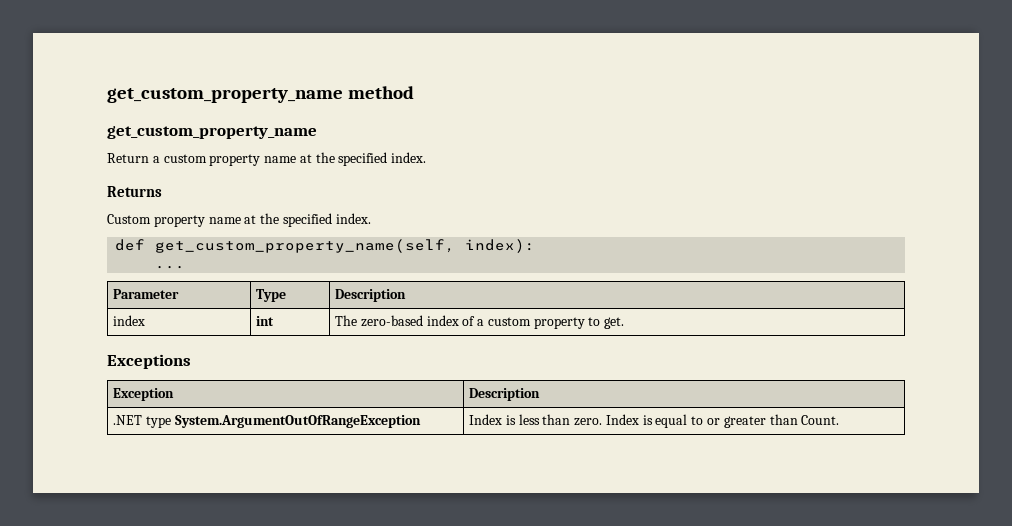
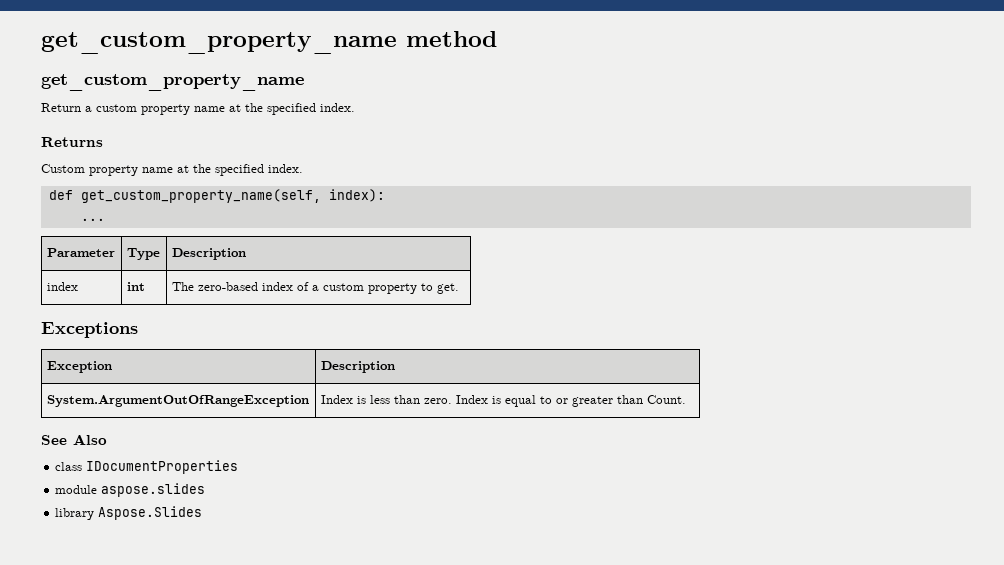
[112,415,171,428] .NET type -> (395, 367) none
(840, 420) none -> [41,434,107,445] [55,460,239,474] [55,483,206,497] [55,506,203,520] // See Also // class IDocumentProperties // module aspose.slides // library Aspose.Slides

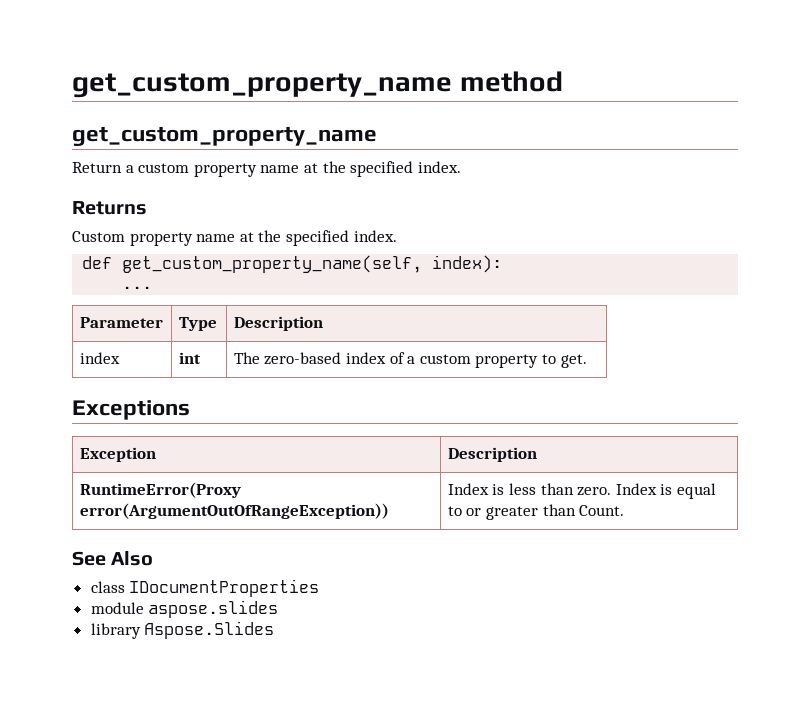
[46,395,309,407] System.ArgumentOutOfRangeException -> [79,482,241,498] [79,503,389,519] RuntimeError(Proxy error(ArgumentOutOfRangeException))

